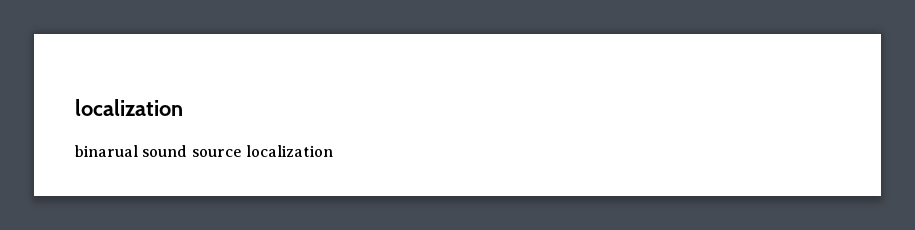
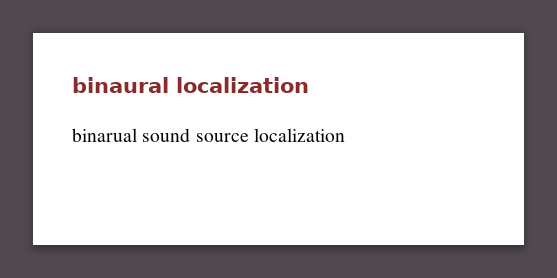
(75, 107) none -> [72,77,169,93] binaural

